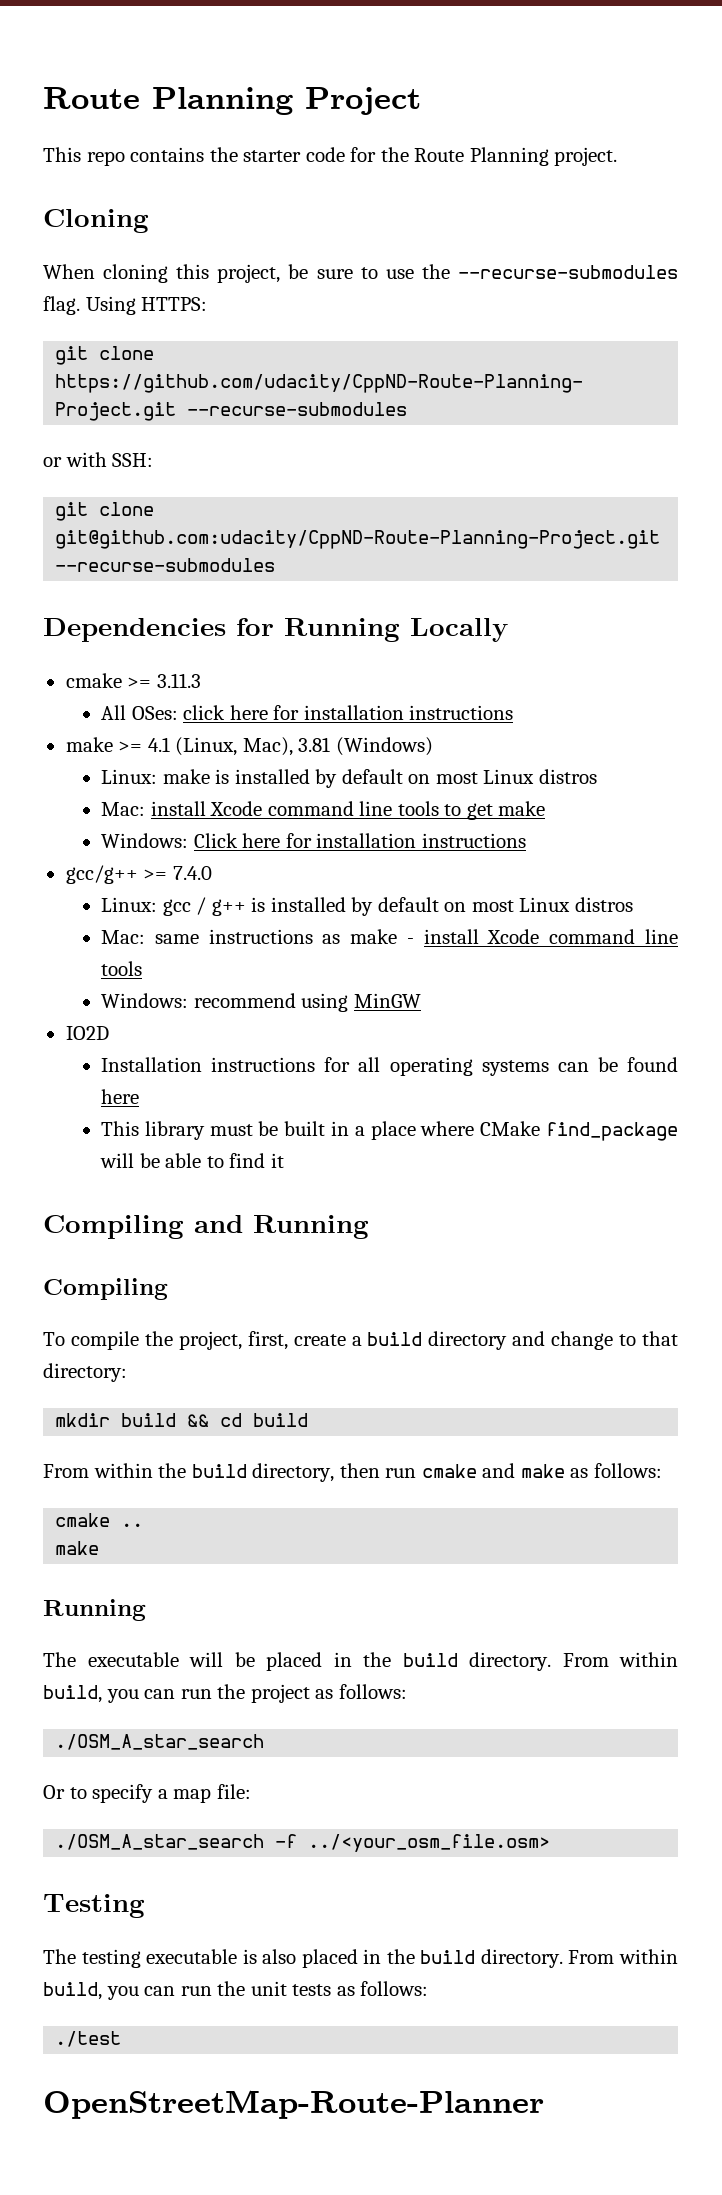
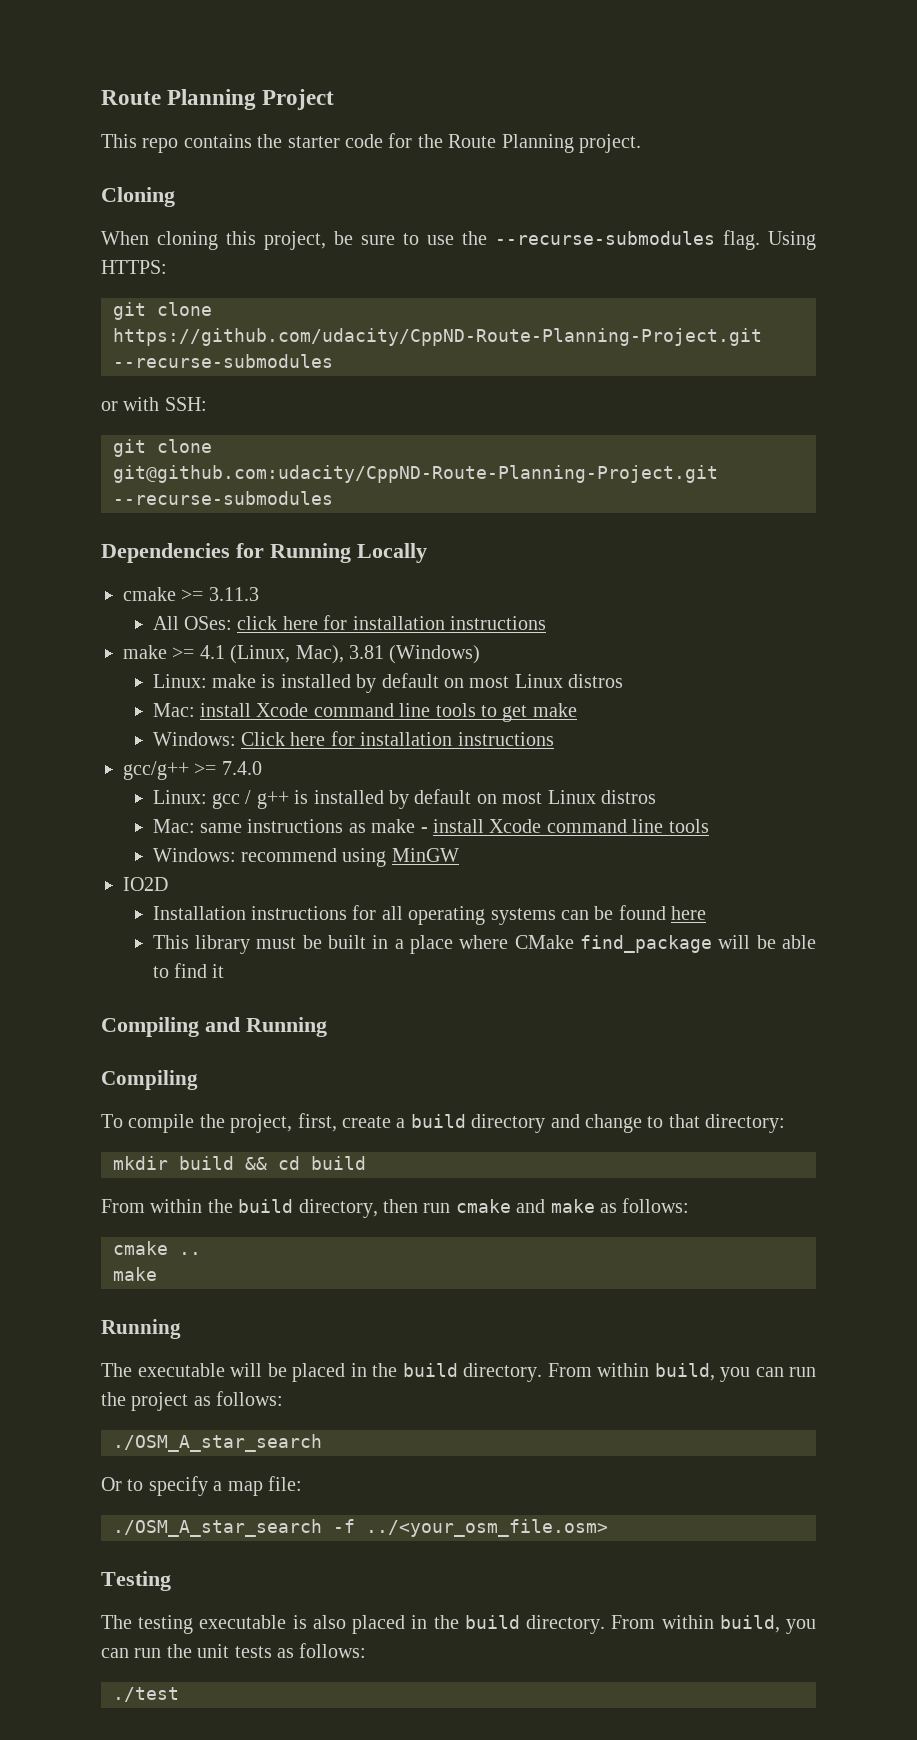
[43,2090,544,2119] // OpenStreetMap-Route-Planner -> (179, 1694) none

